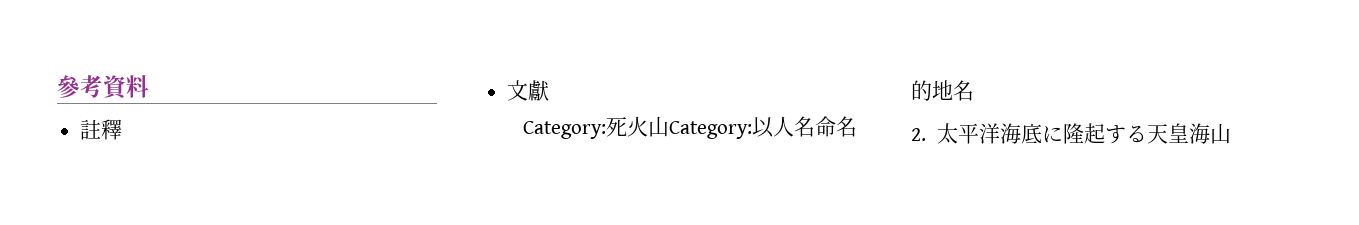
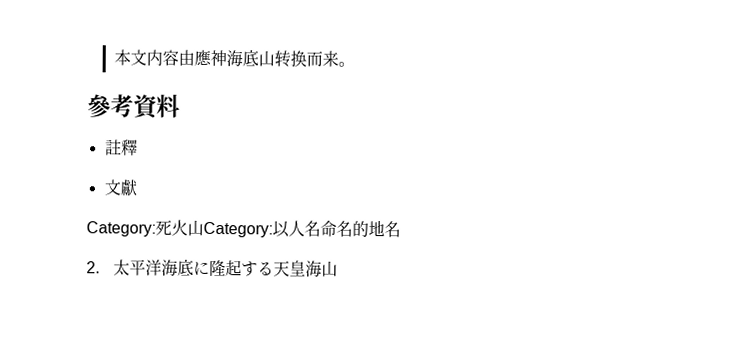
(57, 86) none -> [113,49,355,68] 本文内容由應神海底山转换而来。 //

